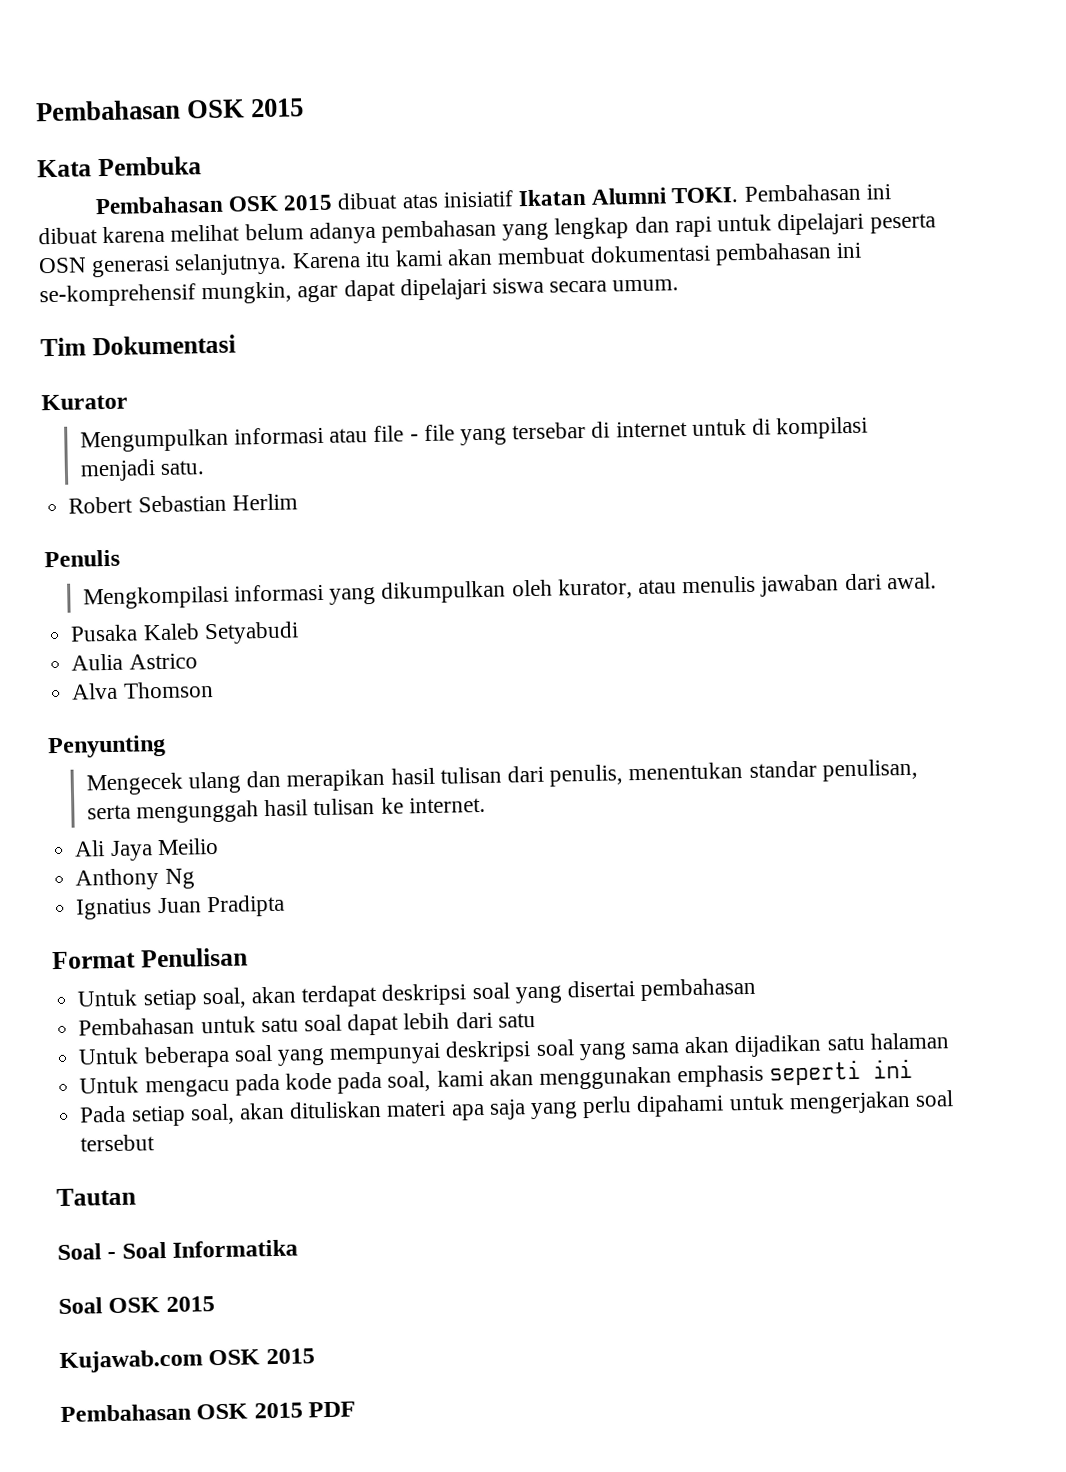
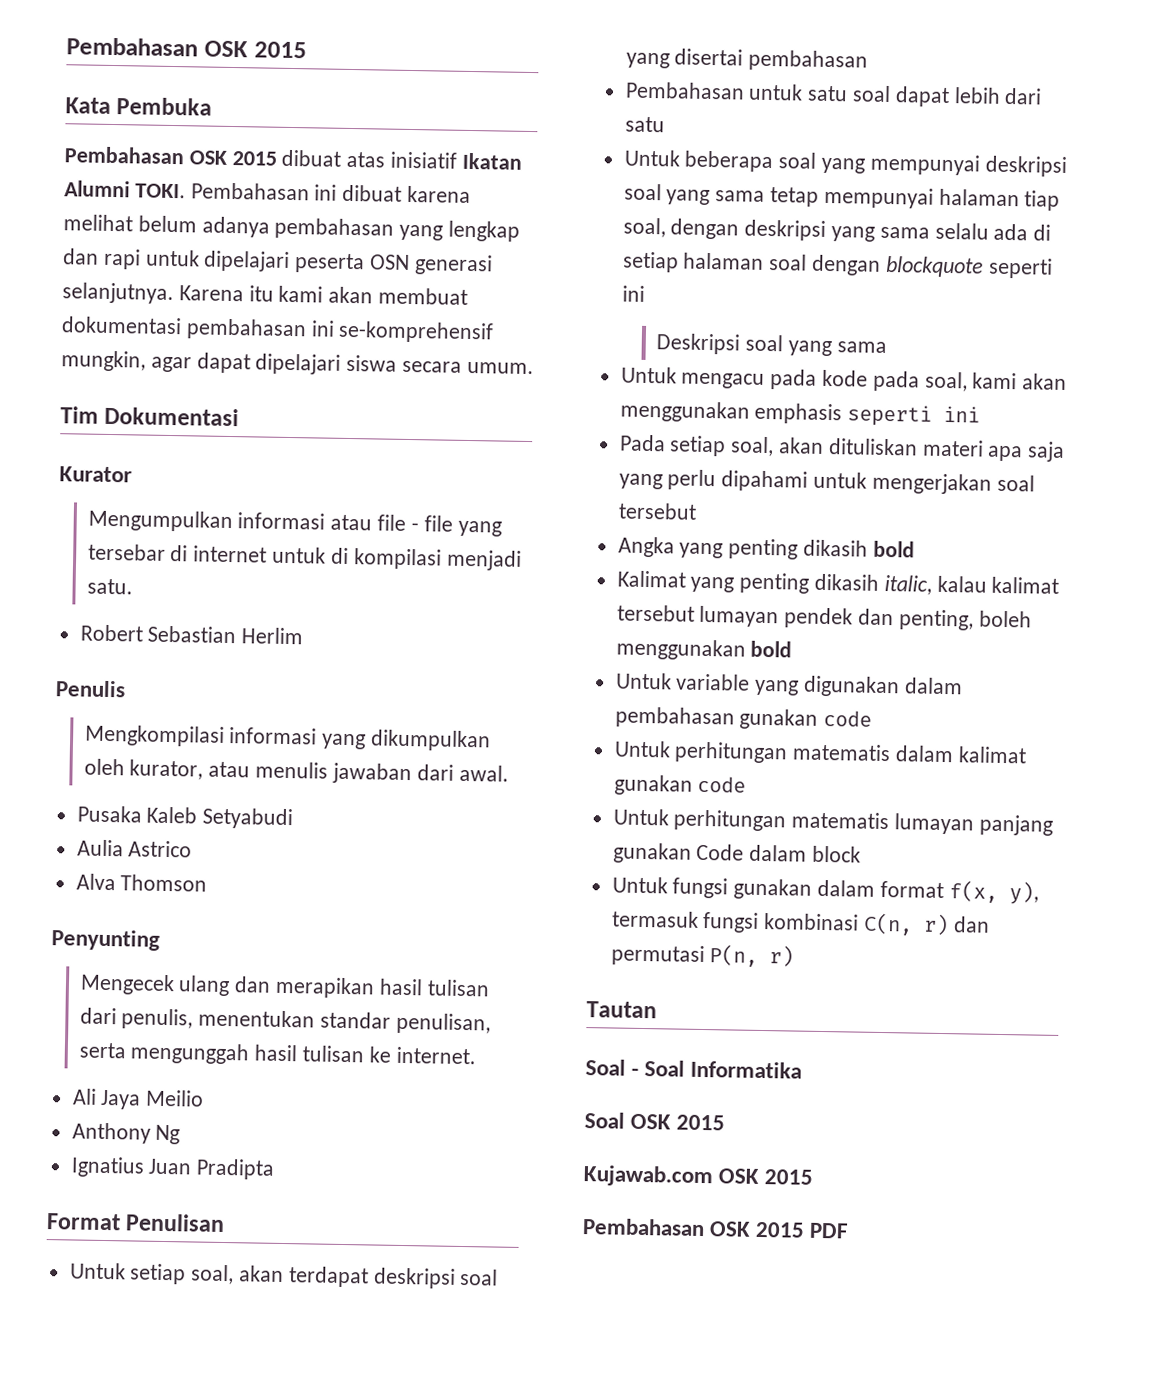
[684,1032,949,1058] akan dijadikan satu halaman -> [770,186,1061,211] [622,217,1052,242] [621,251,1053,279] [621,285,645,302] [656,333,887,357] tetap mempunyai halaman tiap soal, dengan deskripsi yang sama selalu ada di setiap halaman soal dengan blockquote seperti ini // Deskripsi soal yang sama
(156, 1143) none -> [617,536,915,560] [616,570,1060,595] [616,604,1032,631] [615,638,793,661] [615,672,963,698] [614,706,873,730] [613,740,1027,764] [613,774,747,796] [612,808,1053,836] [612,842,862,864] [611,876,1039,905] [611,910,990,936] [610,944,795,967] // Angka yang penting dikasih bold // Kalimat yang penting dikasih italic, kalau kalimat tersebut lumayan pendek dan penting, boleh menggunakan bold // Untuk variable yang digunakan dalam pembahasan gunakan code // Untuk perhitungan matematis dalam kalimat gunakan code // Untuk perhitungan matematis lumayan panjang gunakan Code dalam block // Untuk fungsi gunakan dalam format f(x, y), termasuk fungsi kombinasi C(n, r) dan permutasi P(n, r)

